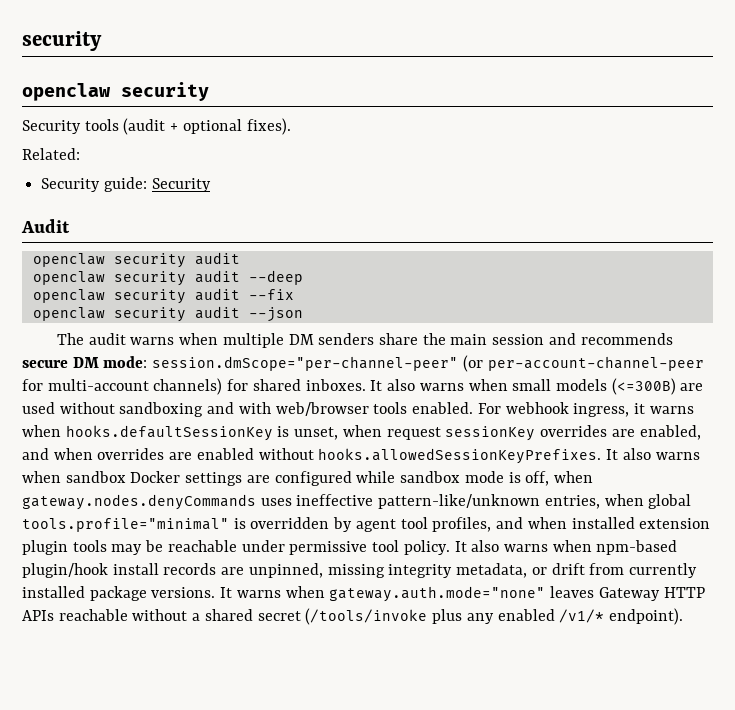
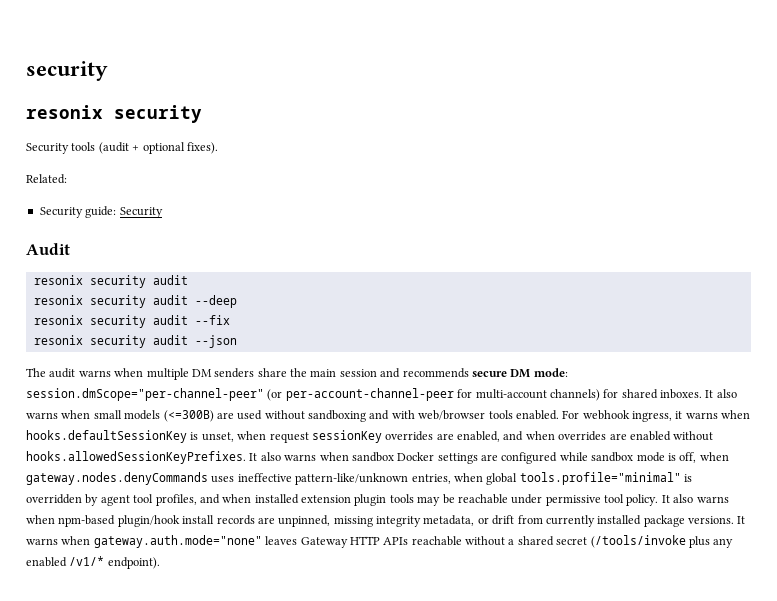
[22,31,102,51] [22,83,111,101] security // openclaw -> [26,61,108,81] [26,105,103,119] security // resonix
[32,253,105,267] openclaw -> [33,275,83,285] resonix
[32,271,105,285] openclaw -> [33,295,83,305] resonix
[32,289,105,303] openclaw -> [33,315,83,325] resonix
[32,307,105,321] openclaw -> [33,335,83,345] resonix

